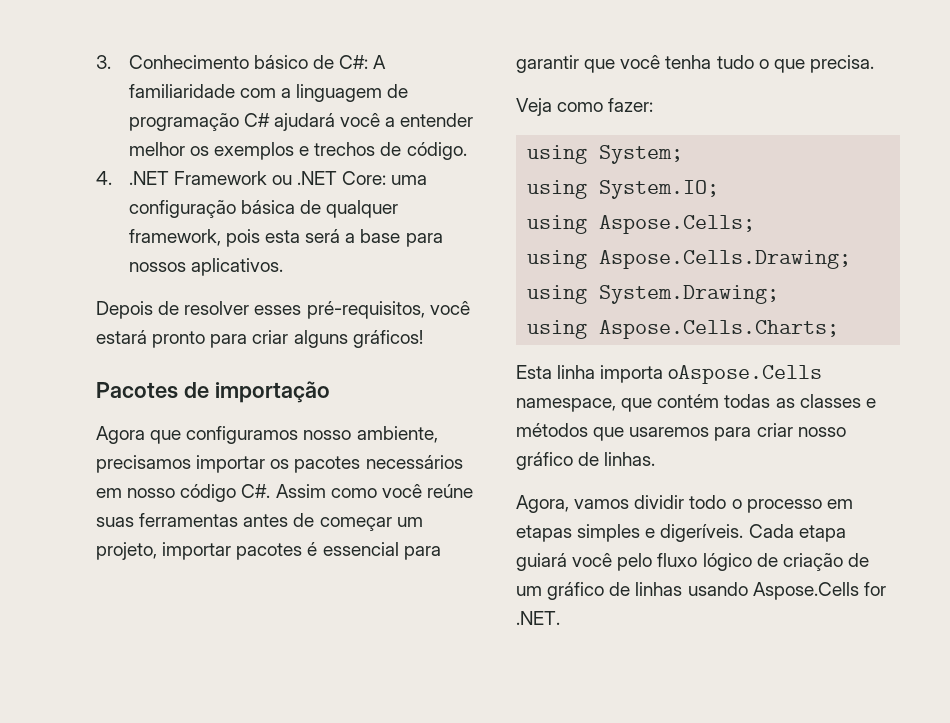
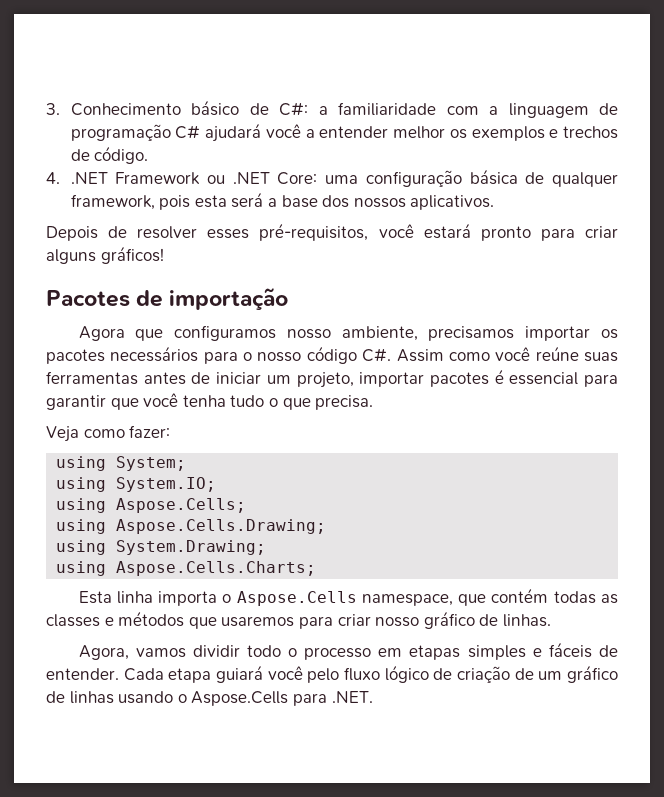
[373,55,387,69] A -> [318,106,328,115] a
[405,233,443,247] para -> [322,195,350,208] dos
[96,488,122,498] em -> [203,351,253,364] para o
[319,517,392,531] começar -> [216,372,262,384] iniciar
[668,365,823,384] oAspose.Cells -> [222,591,357,606] o Aspose.Cells
[660,524,744,542] digeríveis. -> [548,642,618,658] [46,668,119,680] fáceis de entender.
[752,582,886,600] Aspose.Cells for -> [177,691,327,706] o Aspose.Cells para

